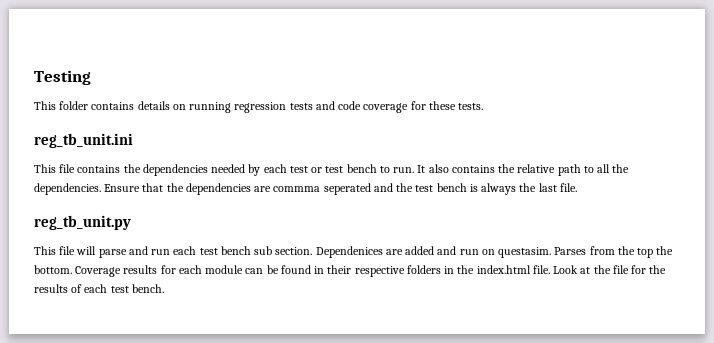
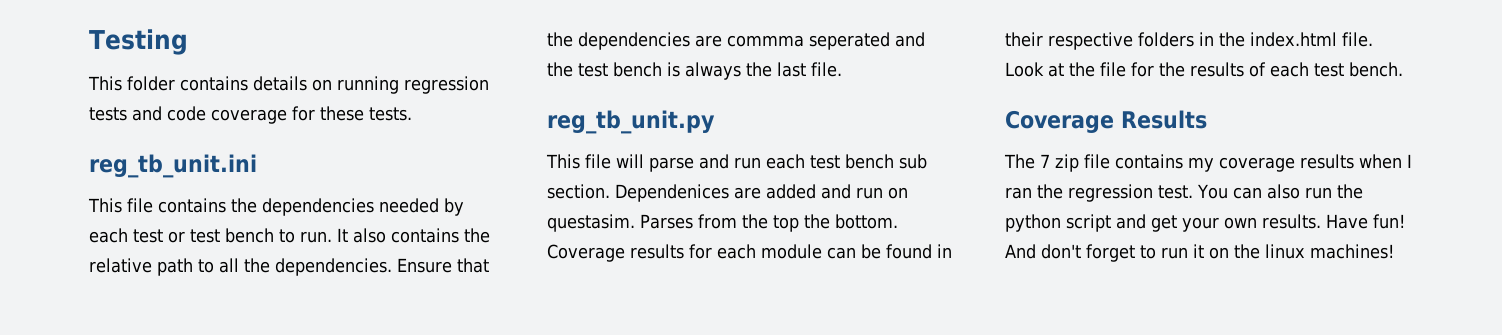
(164, 288) none -> [1005,110,1207,133] [1004,154,1412,172] [1005,184,1363,202] [1005,214,1405,232] [1005,244,1394,262] // Coverage Results // The 7 zip file contains my coverage results when I ran the regression test. You can also run the python script and get your own results. Have fun! And don't forget to run it on the linux machines!

